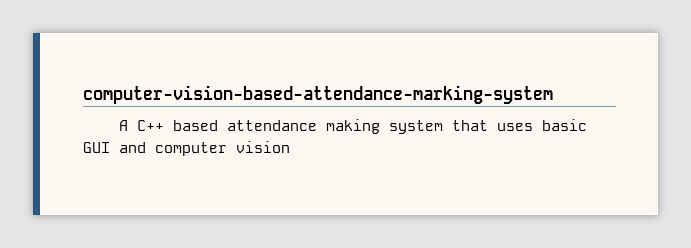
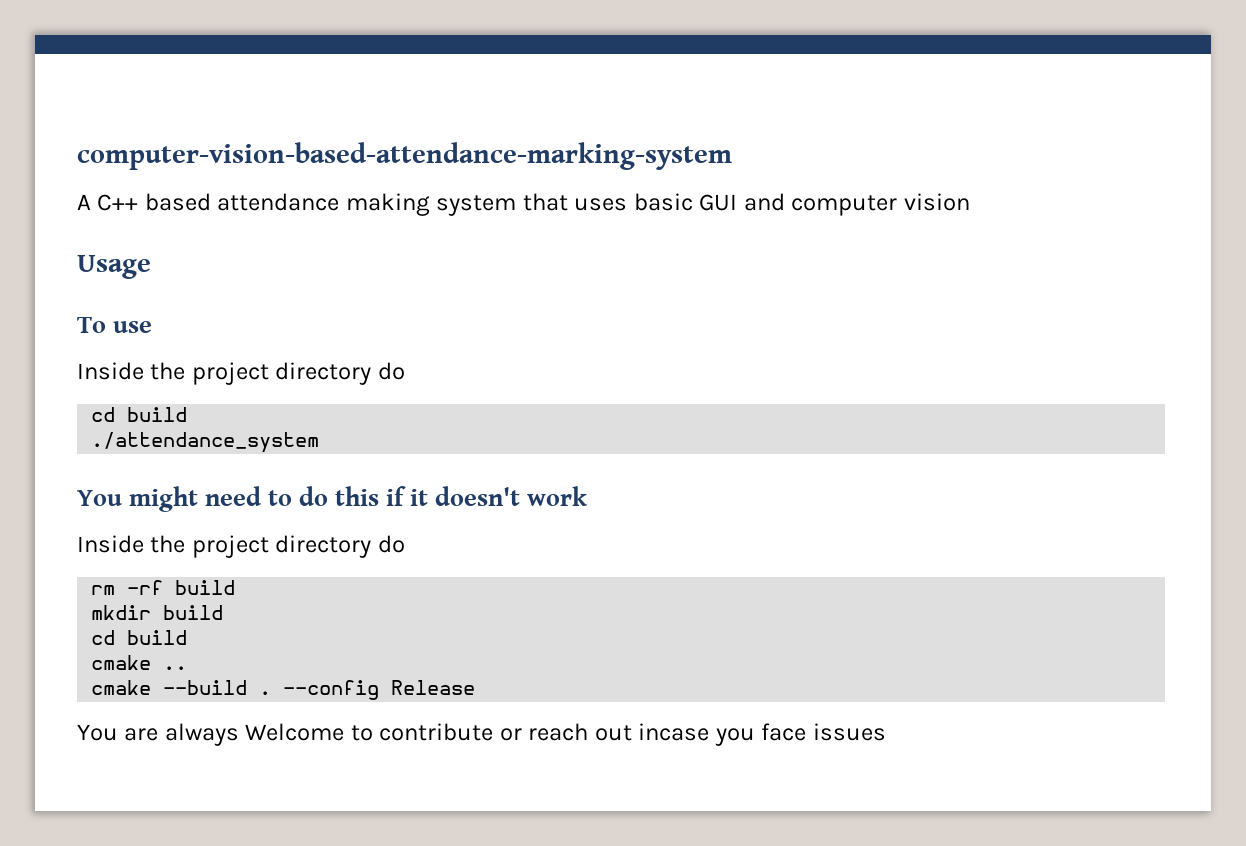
(290, 147) none -> [77,255,151,279] [77,317,152,333] [77,362,405,385] [91,407,188,422] [91,432,320,453] [77,486,587,512] [77,535,405,558] [91,580,236,595] [91,605,224,620] [91,630,188,645] [91,655,188,670] [91,680,476,700] [77,723,886,746] // Usage // To use // Inside the project directory do // cd build // ./attendance_system // You might need to do this if it doesn't work // Inside the project directory do // rm -rf build // mkdir build // cd build // cmake .. // cmake --build . --config Release // You are always Welcome to contribute or reach out incase you face issues

